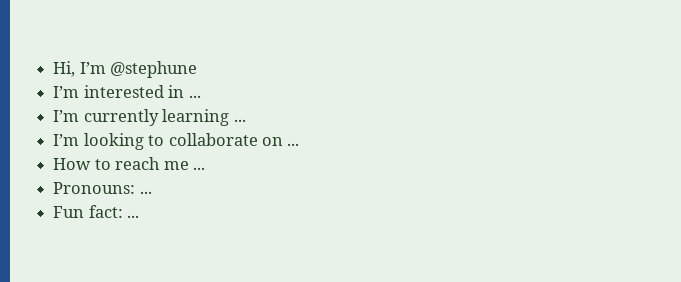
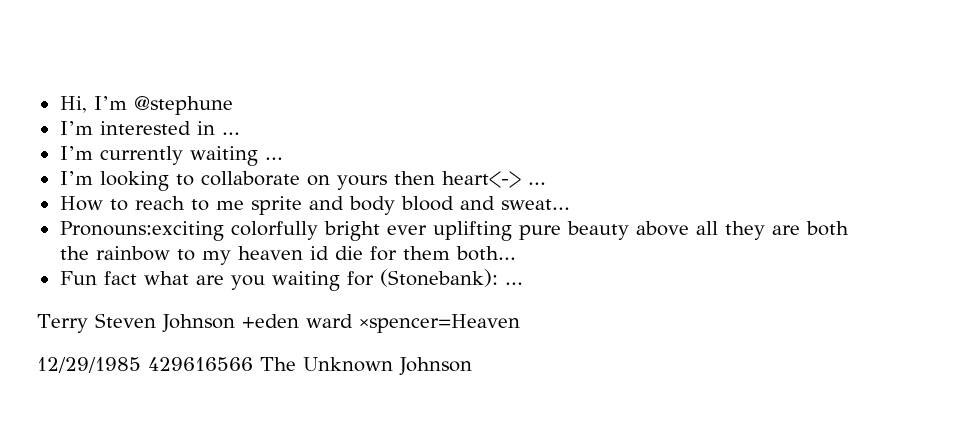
[162,109,230,126] learning -> [189,146,258,166] waiting
(283, 141) none -> [336,171,521,190] yours then heart<->
[163,161,205,170] [53,182,152,194] [53,205,140,218] me ... // Pronouns: ... // Fun fact: ... -> [190,196,570,215] [59,221,849,241] [59,246,516,265] [59,269,523,291] [37,313,520,333] [37,357,472,376] to me sprite and body blood and sweat... // Pronouns:exciting colorfully bright ever uplifting pure beauty above all they are both the rainbow to my heaven id die for them both... // Fun fact what are you waiting for (Stonebank): ... // Terry Steven Johnson +eden ward ×spencer=Heaven // 12/29/1985 429616566 The Unknown Johnson

